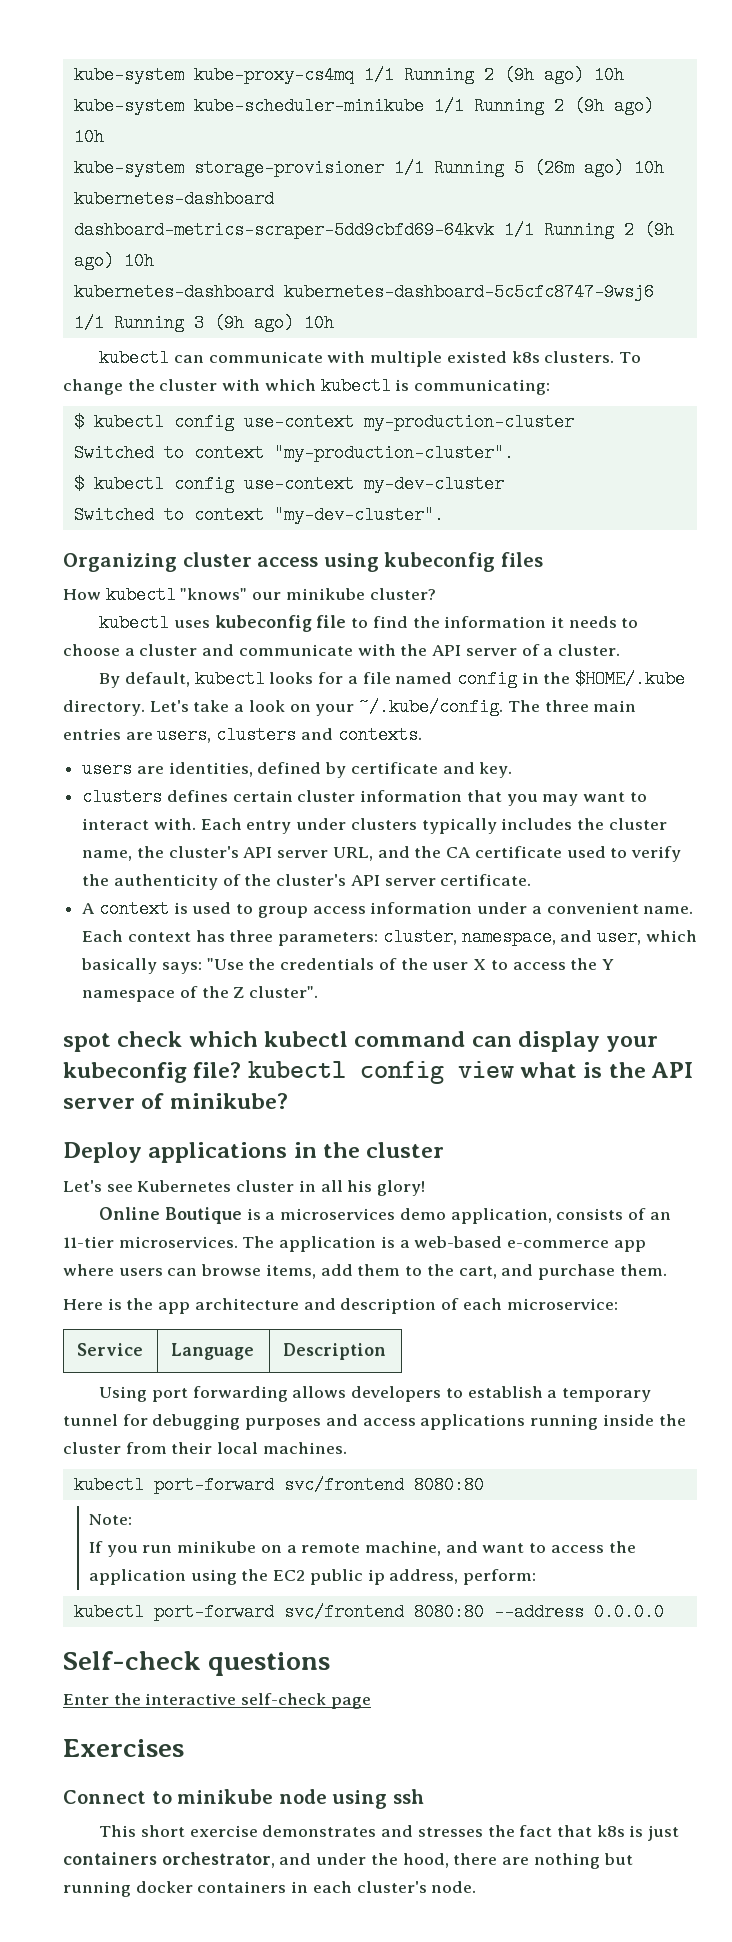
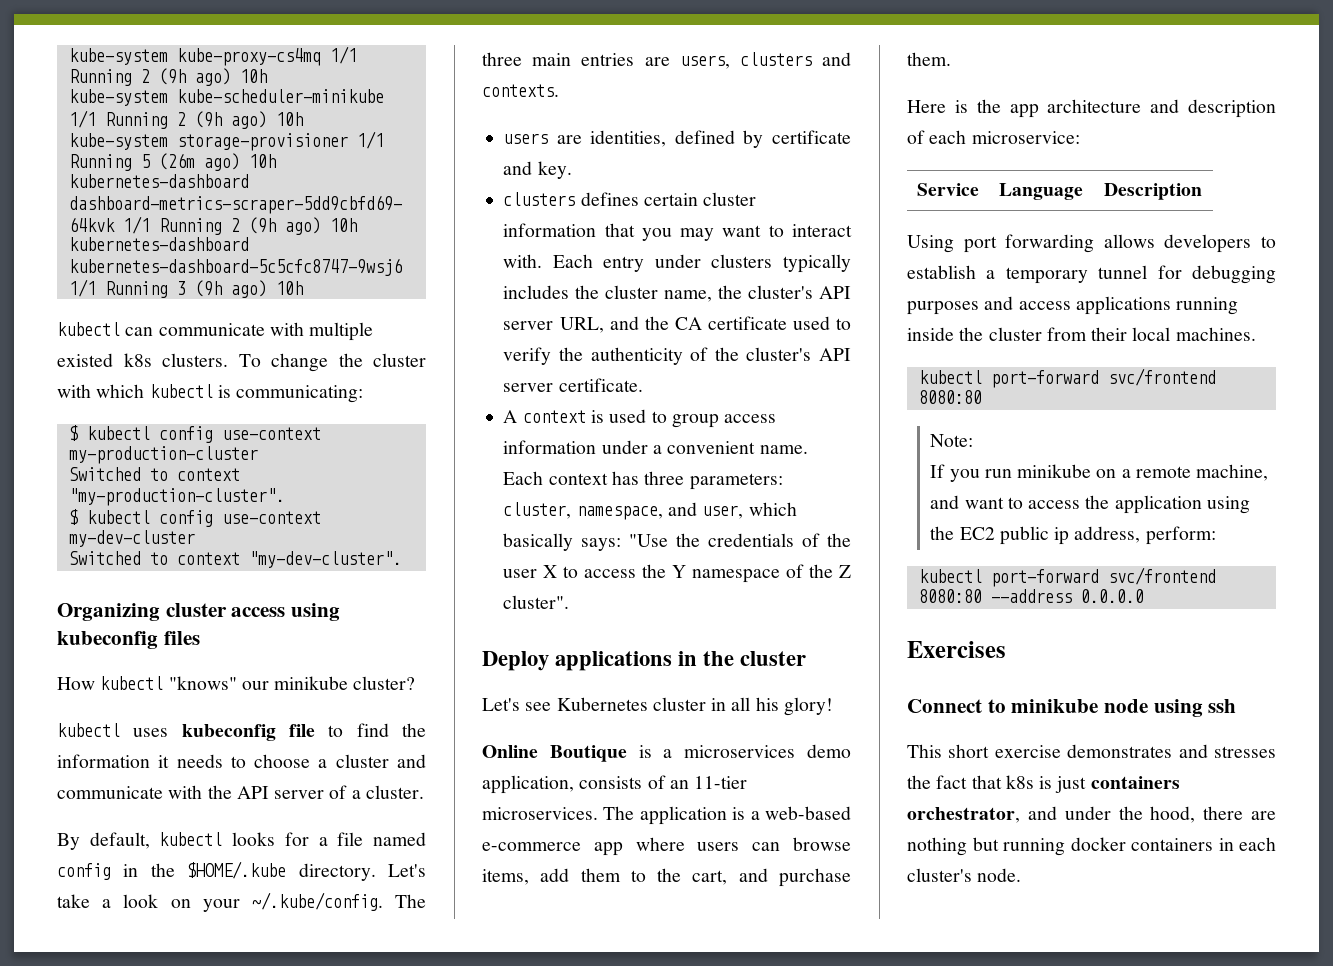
[63,1031,659,1052] [63,1061,694,1084] [63,1093,288,1109] // spot check which kubectl command can display your kubeconfig file? kubectl config view what is the API server of minikube? -> (570, 602) none
[63,1651,331,1676] [63,1693,371,1709] // Self-check questions // Enter the interactive self-check page -> (1144, 596) none

